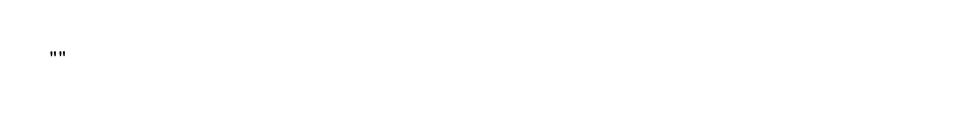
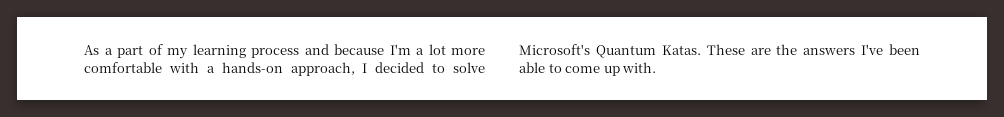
[48,51,68,68] "" -> [84,44,485,59] [84,62,485,76] [519,44,920,58] [519,62,657,76] As a part of my learning process and because I'm a lot more comfortable with a hands-on approach, I decided to solve Microsoft's Quantum Katas. These are the answers I've been able to come up with.

